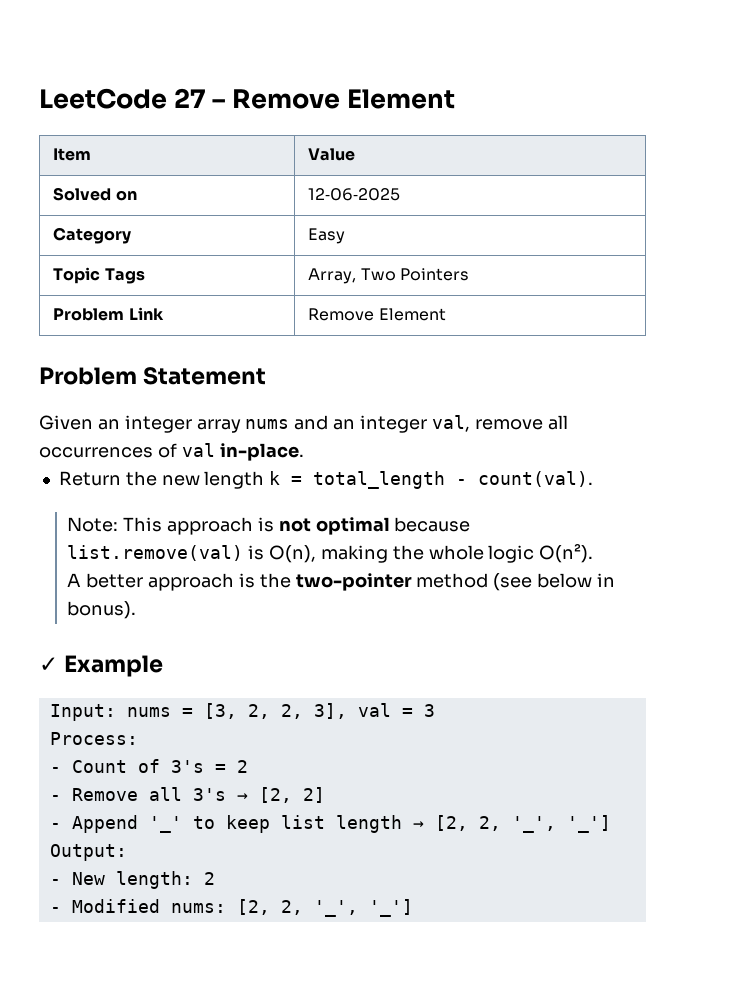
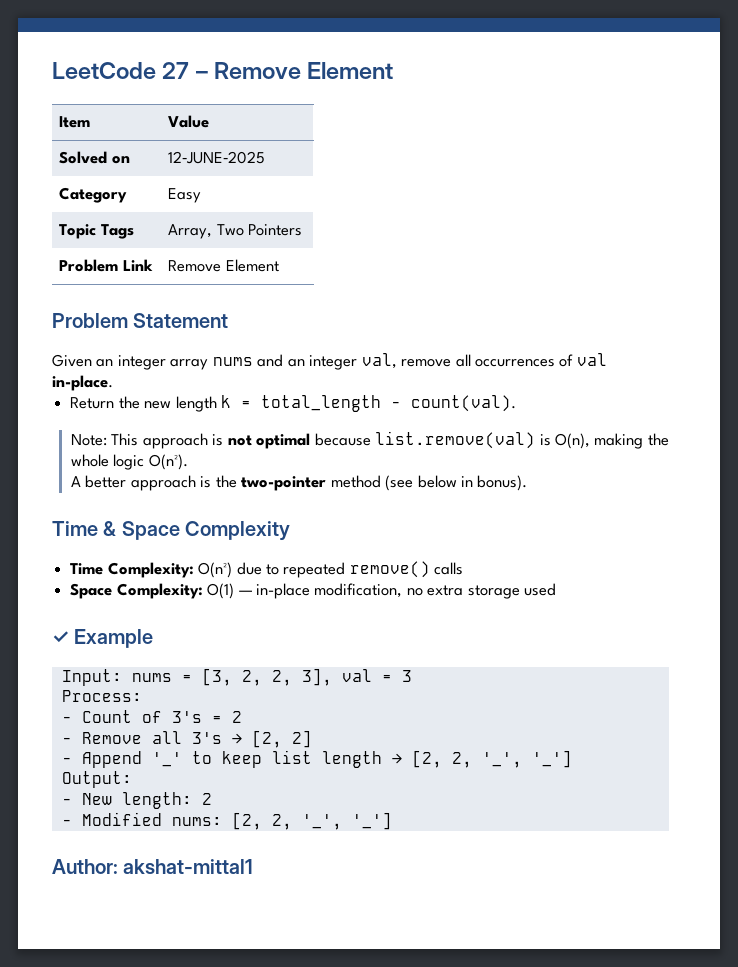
[308,188,401,201] 12‑06‑2025 -> [168,151,266,164] 12‑JUNE‑2025
(137, 610) none -> [52,521,291,541] [70,561,464,578] [70,583,557,599] // Time & Space Complexity // Time Complexity: O(n²) due to repeated remove() calls // Space Complexity: O(1) — in-place modification, no extra storage used
(413, 908) none -> [52,859,254,874] // Author: akshat-mittal1

